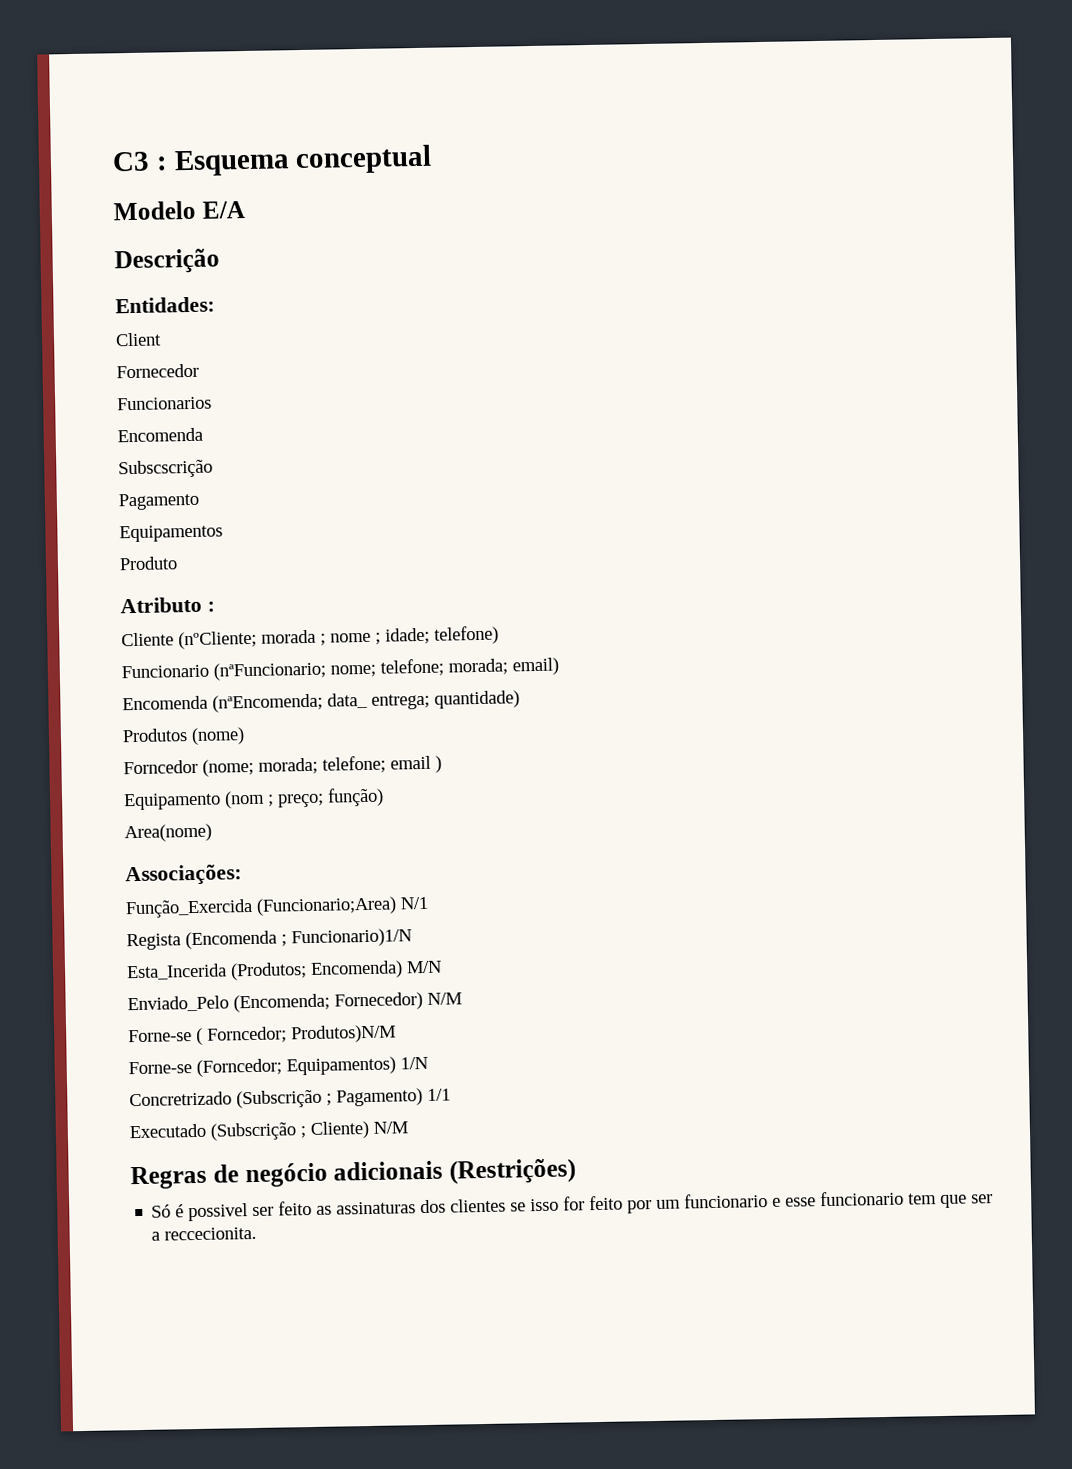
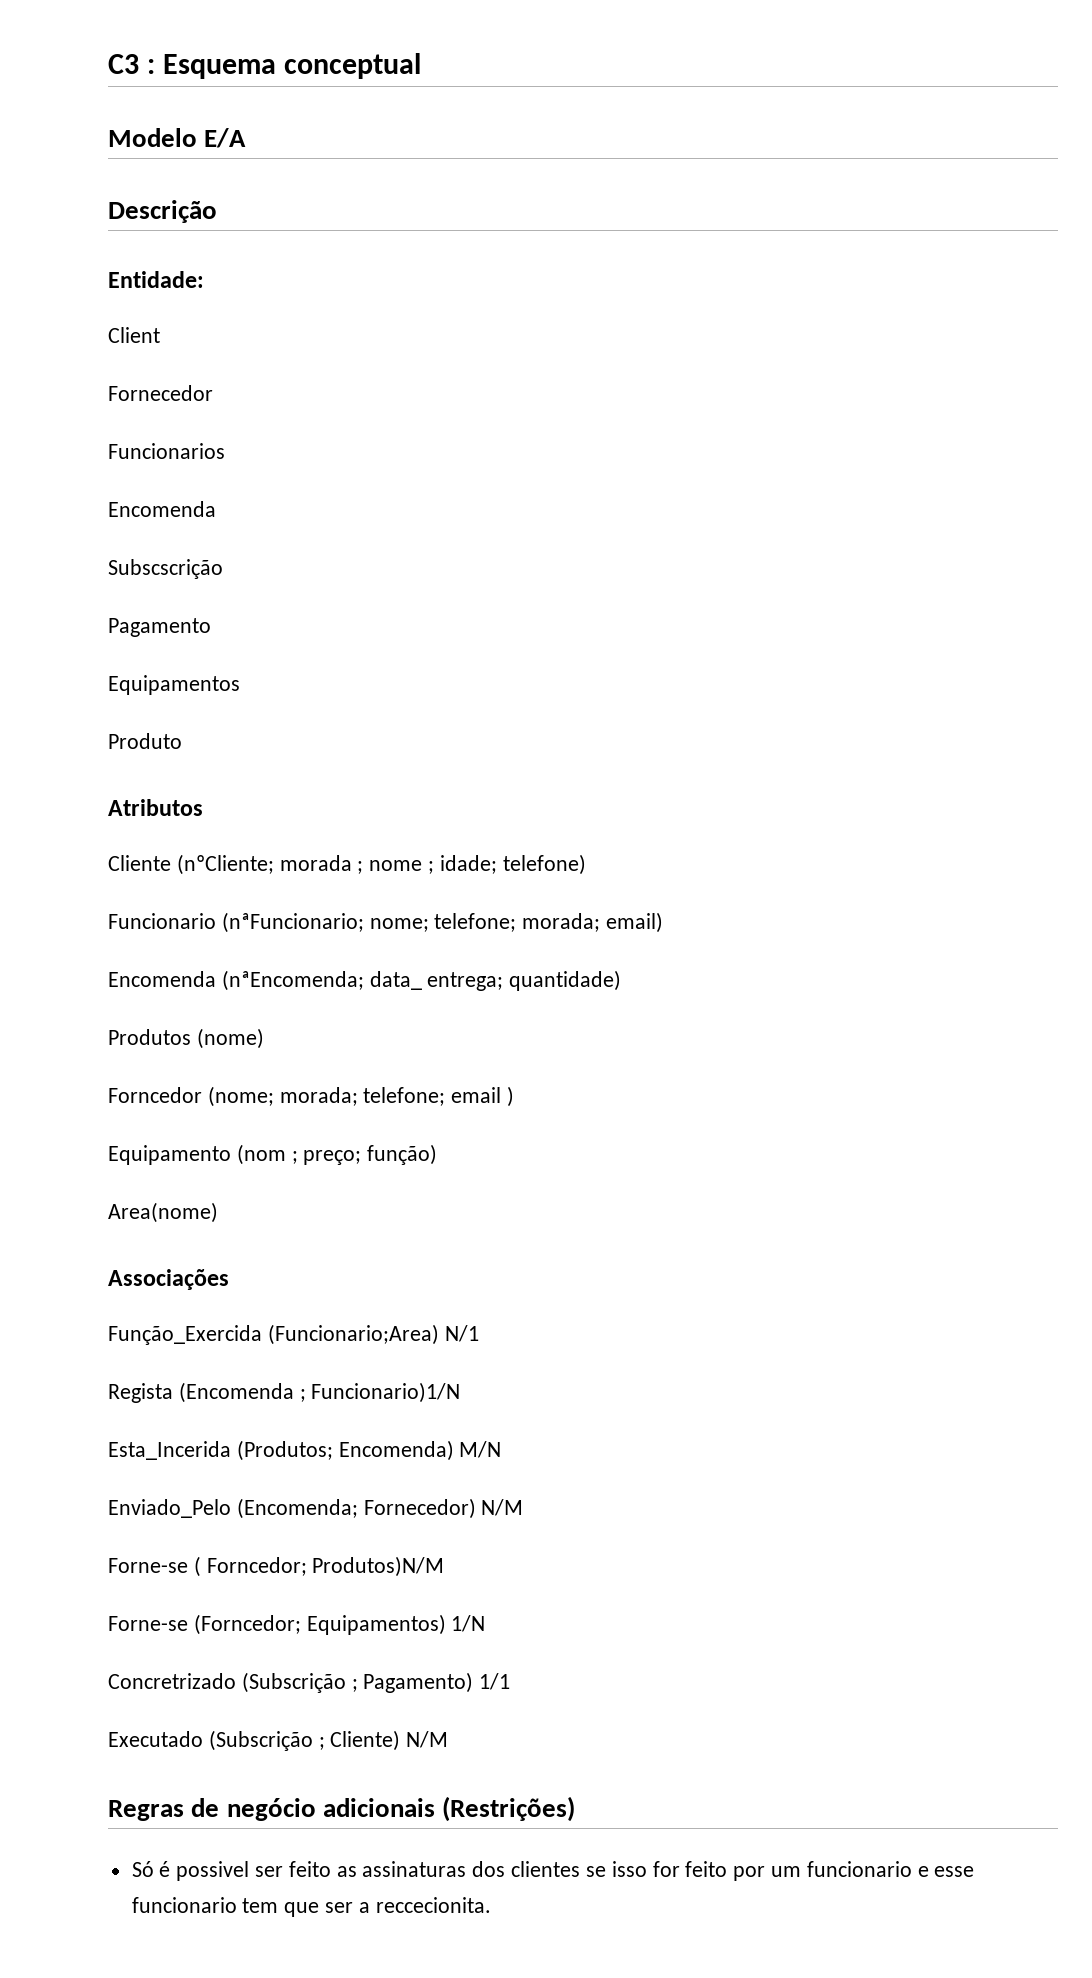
[115,296,215,314] Entidades: -> [108,271,204,288] Entidade:
[120,596,215,614] Atributo : -> [108,799,203,816] Atributos
[125,864,242,887] Associações: -> [108,1269,229,1290] Associações

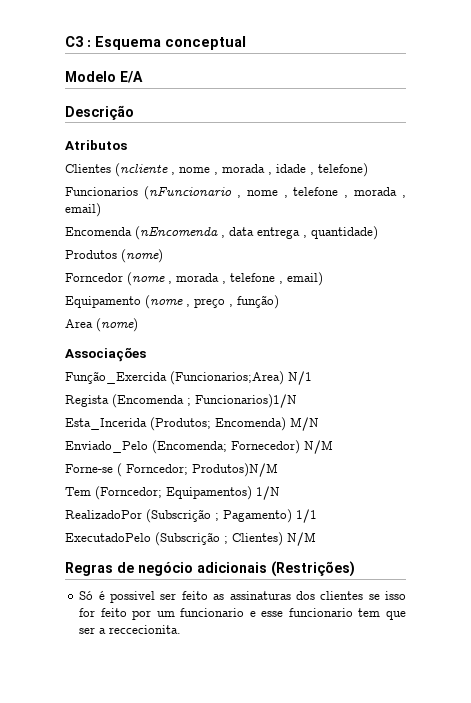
[108,271,204,288] [108,327,160,343] [108,385,213,401] [108,443,225,459] [108,501,216,517] [108,559,223,579] [108,618,211,637] [108,675,240,695] [108,733,182,749] [108,799,203,816] [108,854,586,875] [108,912,664,933] [108,970,622,991] [108,1028,264,1049] [108,1086,515,1107] [108,1144,362,1165] Entidade: // Client // Fornecedor // Funcionarios // Encomenda // Subscscrição // Pagamento // Equipamentos // Produto // Atributos // Cliente (nºCliente; morada ; nome ; idade; telefone) // Funcionario (nªFuncionario; nome; telefone; morada; email) // Encomenda (nªEncomenda; data_ entrega; quantidade) // Produtos (nome) // Forncedor (nome; morada; telefone; email ) // Equipamento (nom ; preço; -> [65,140,127,150] [65,163,368,177] [65,186,406,200] [65,203,101,217] [65,226,378,240] [65,249,163,263] [65,272,323,286] [65,295,233,309] Atributos // Clientes (ncliente , nome , morada , idade , telefone) // Funcionarios (nFuncionario , nome , telefone , morada , email) // Encomenda (nEncomenda , data entrega , quantidade) // Produtos (nome) // Forncedor (nome , morada , telefone , email) // Equipamento (nome , preço ,
[108,1202,218,1223] Area(nome) -> [65,318,138,332] Area (nome)
[267,1324,439,1345] (Funcionario;Area) -> [170,371,284,385] (Funcionarios;Area)
[311,1382,461,1403] Funcionario)1/N -> [195,394,297,408] Funcionarios)1/N
[108,1616,188,1631] Forne-se -> [65,487,91,496] Tem
[108,1673,236,1689] Concretrizado -> [65,510,142,519] RealizadoPor
[108,1730,401,1751] Executado (Subscrição ; Cliente) -> [65,532,283,546] ExecutadoPelo (Subscrição ; Clientes)

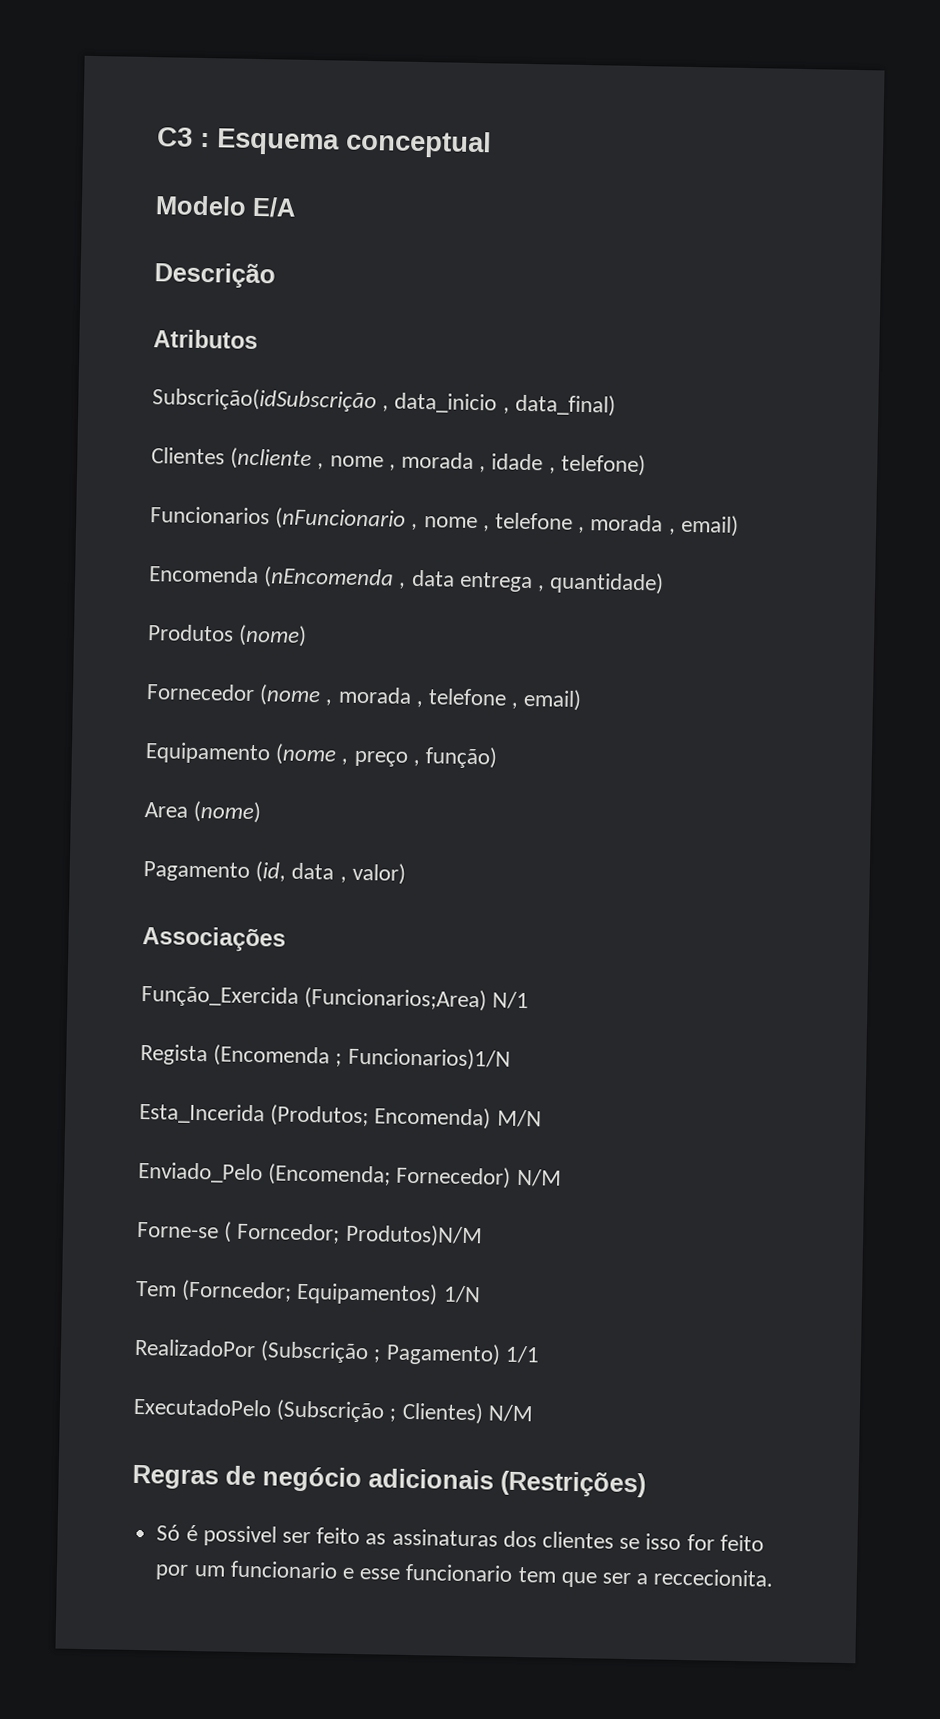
(127, 145) none -> [152,387,616,417] // Subscrição(idSubscrição , data_inicio , data_final)
[65,273,123,282] Forncedor -> [146,683,255,702] Fornecedor
(138, 325) none -> [143,861,406,885] // Pagamento (id, data , valor)

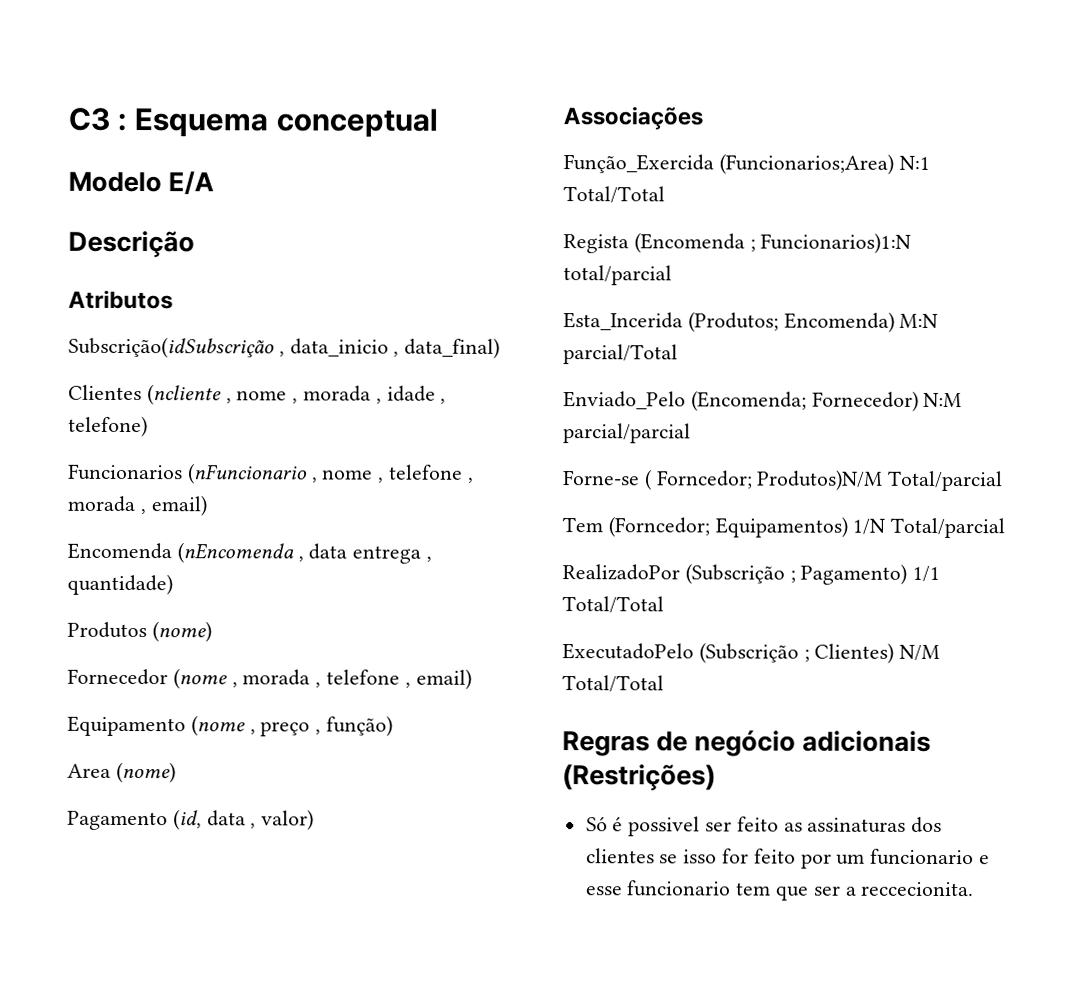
[492,991,530,1010] N/1 -> [898,155,930,170] [563,186,665,204] N:1 Total/Total
[347,1046,511,1071] Funcionarios)1/N -> [760,232,912,254] [563,265,672,286] Funcionarios)1:N total/parcial
[496,1109,542,1128] M/N -> [899,313,939,328] [563,344,678,365] M:N parcial/Total
[516,1168,562,1187] N/M -> [923,392,963,408] [563,423,691,444] N:M parcial/parcial
(483, 1235) none -> [888,470,1004,492] Total/parcial
(481, 1294) none -> [890,517,1006,539] Total/parcial
(540, 1354) none -> [562,596,664,614] Total/Total
(534, 1413) none -> [562,675,664,693] Total/Total

